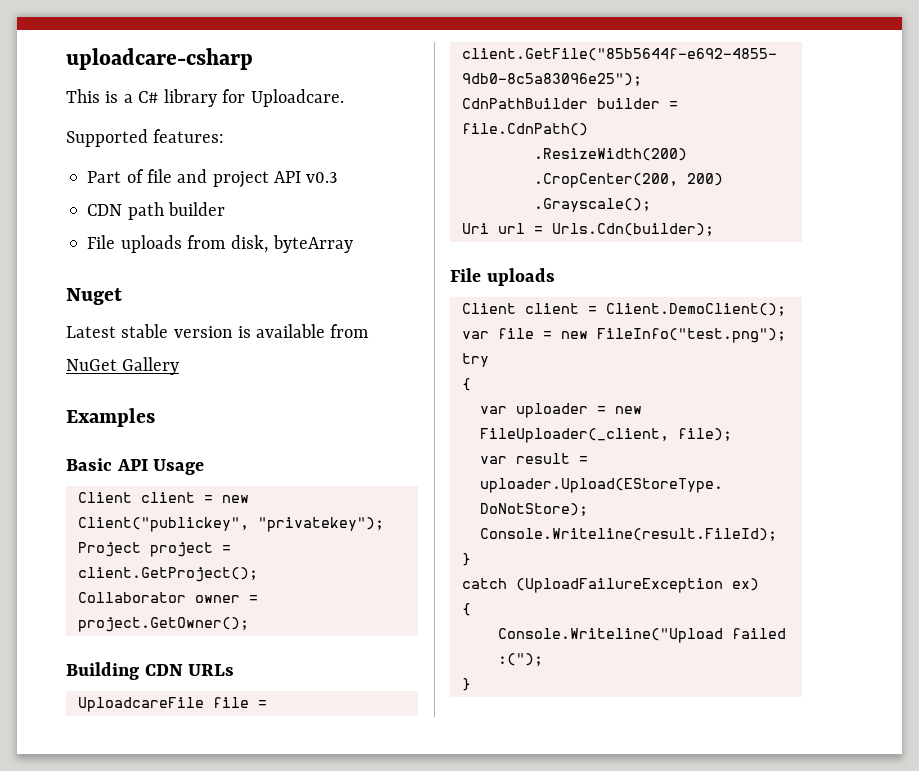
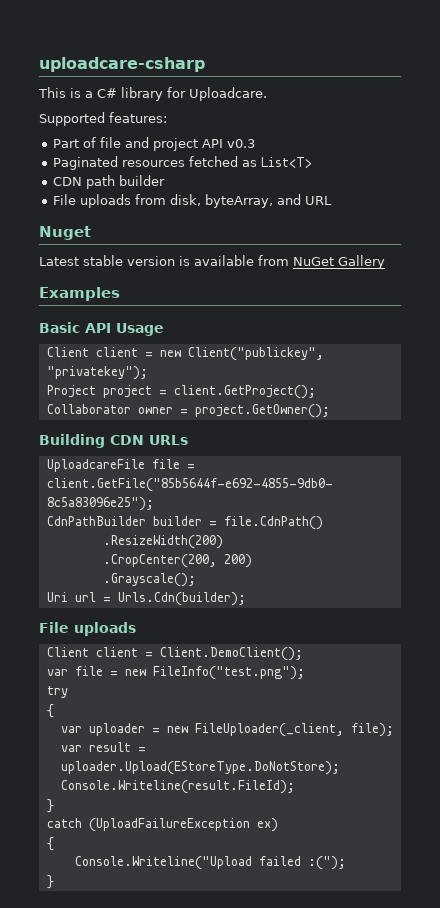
(338, 177) none -> [52,156,312,170] // Paginated resources fetched as List<T>
[272,235,353,253] byteArray -> [204,194,332,208] byteArray, and URL

